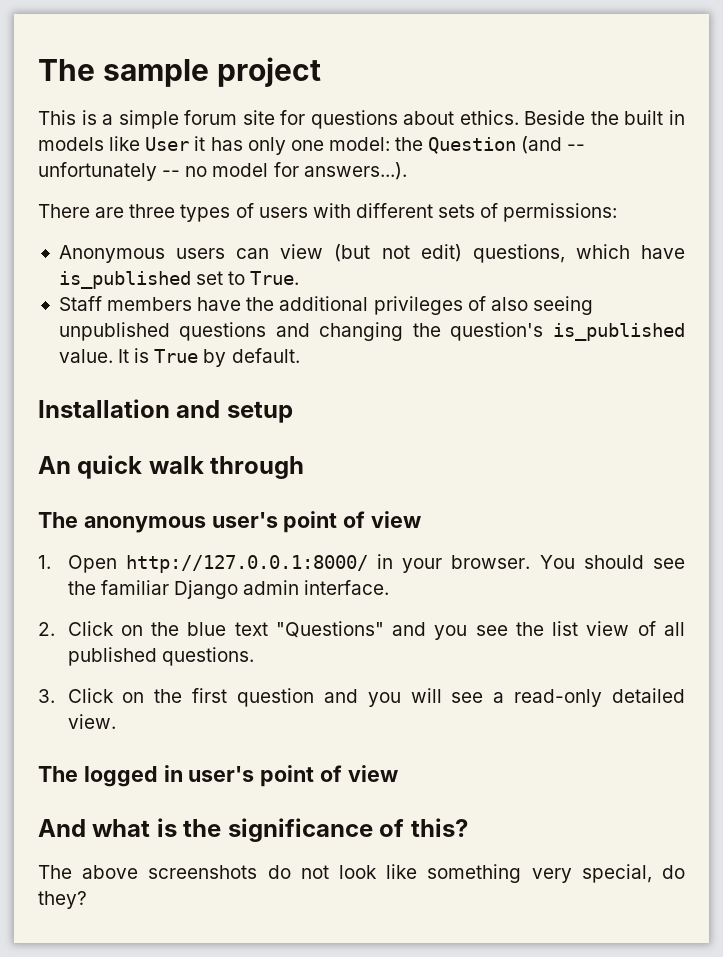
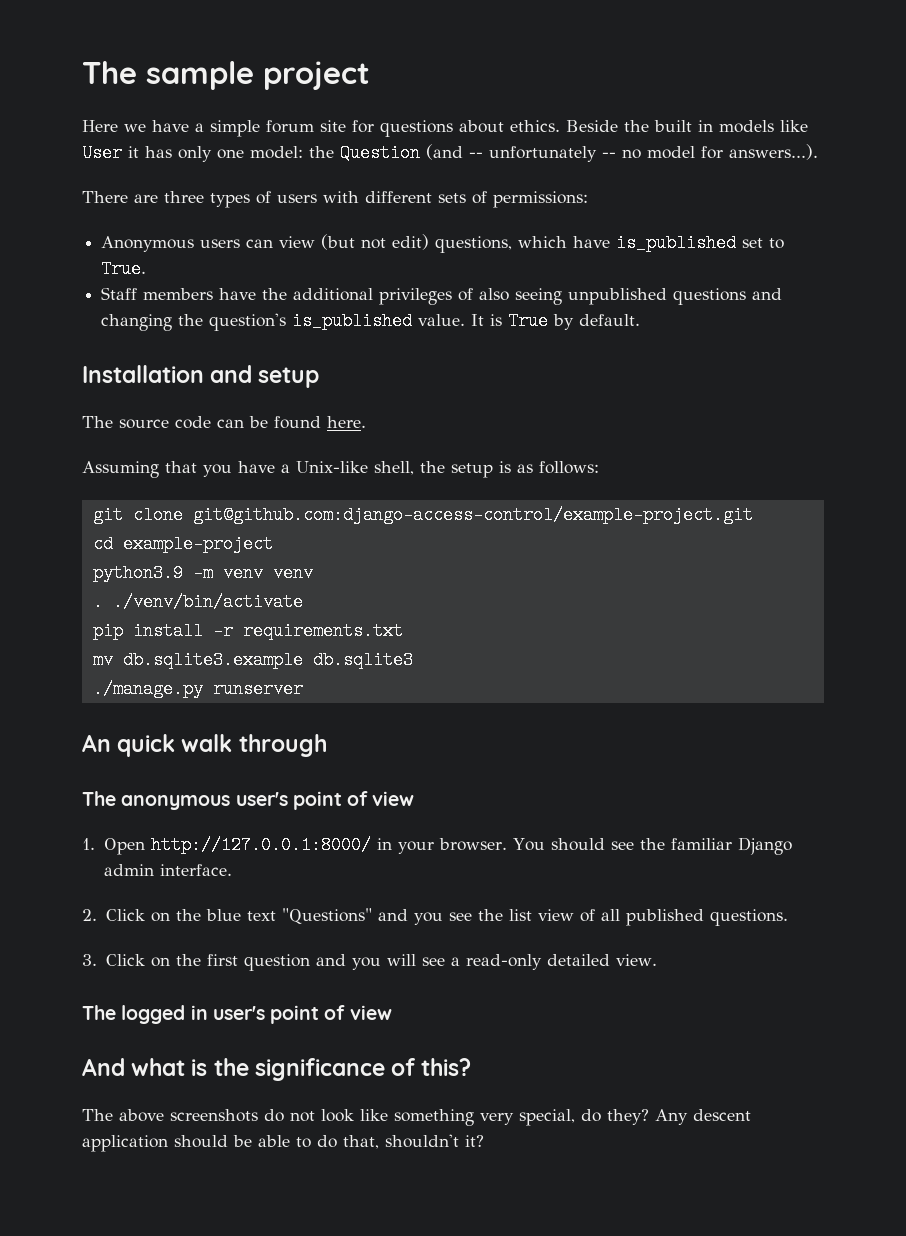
[38,110,97,125] This is -> [82,120,189,132] Here we have
(293, 412) none -> [82,416,366,429] [82,461,599,478] [92,506,753,524] [92,535,273,553] [92,564,313,582] [92,593,303,611] [92,622,403,640] [92,651,413,669] [92,680,303,698] // The source code can be found here. // Assuming that you have a Unix-like shell, the setup is as follows: // git clone git@github.com:django-access-control/example-project.git // cd example-project // python3.9 -m venv venv // . ./venv/bin/activate // pip install -r requirements.txt // mv db.sqlite3.example db.sqlite3 // ./manage.py runserver
(87, 900) none -> [655,1109,751,1125] [82,1134,484,1152] Any descent application should be able to do that, shouldn't it?

